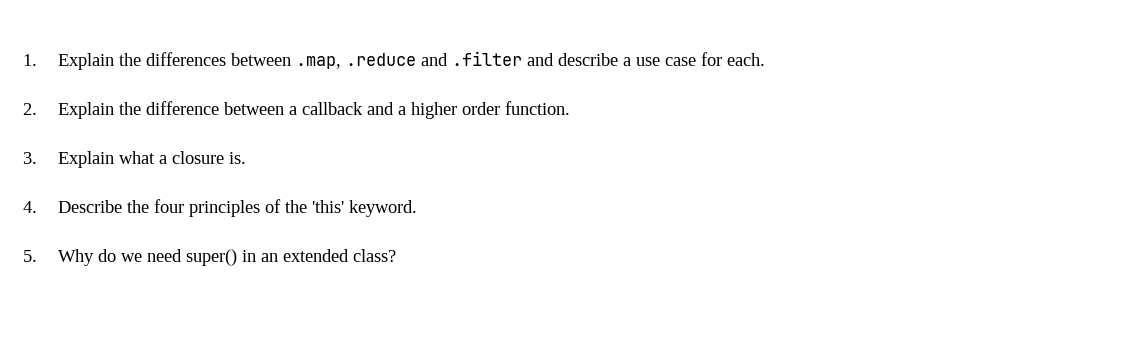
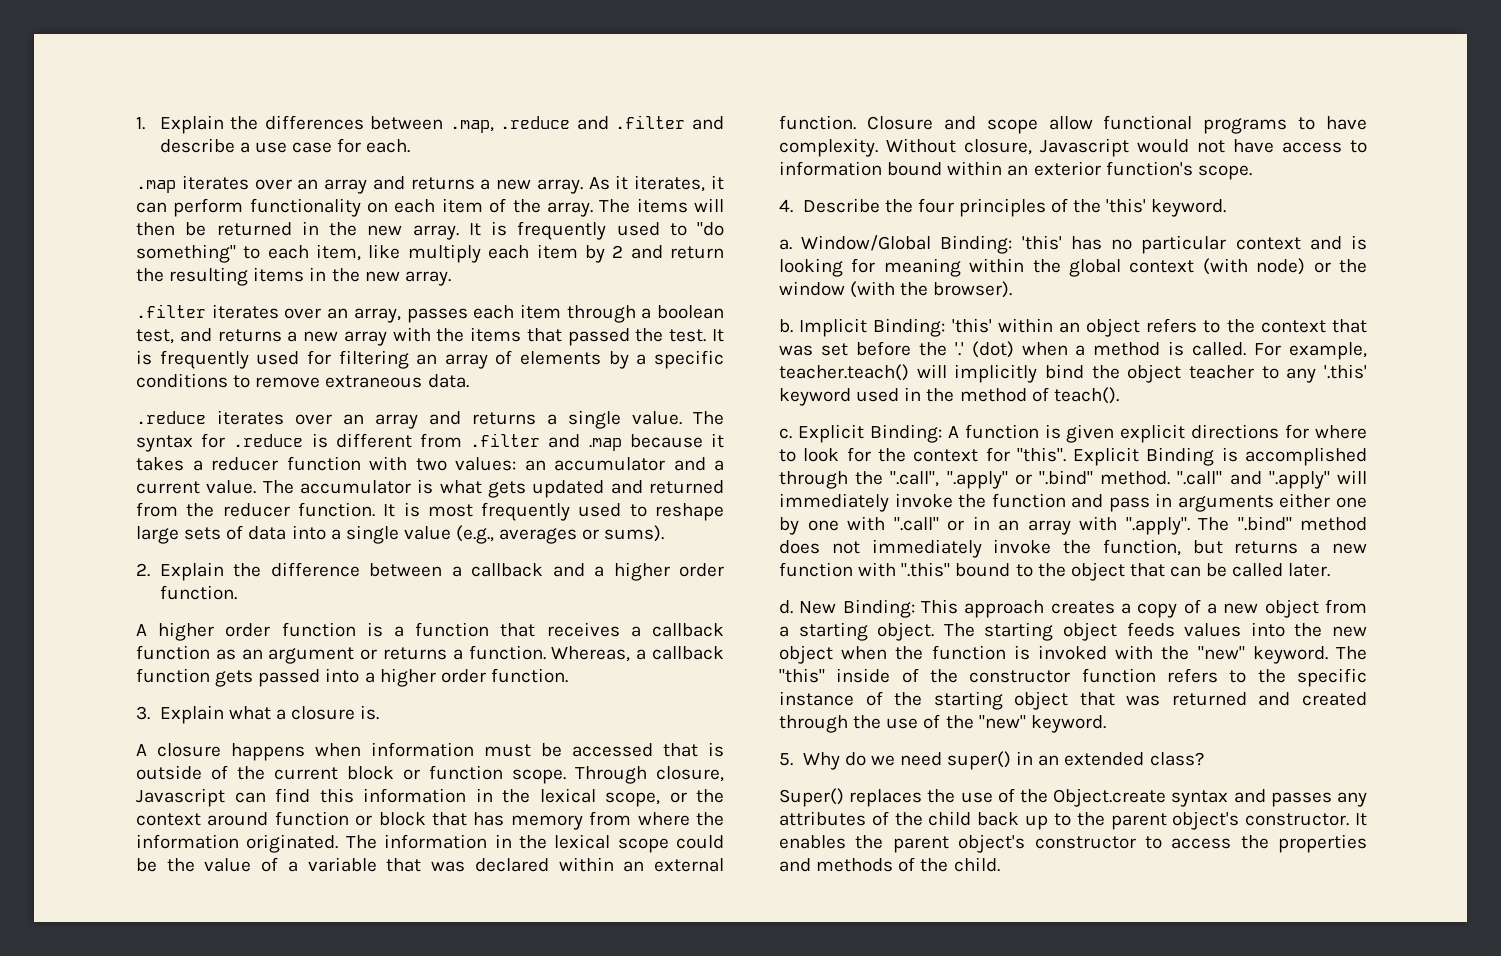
(765, 59) none -> [136,175,724,194] [136,198,725,217] [136,221,724,240] [136,244,724,263] [136,267,451,286] [136,304,724,323] [136,327,724,346] [136,350,724,369] [136,373,469,388] [136,410,724,429] [136,433,724,452] [136,456,724,471] [136,479,724,498] [136,502,725,521] [136,525,665,544] // .map iterates over an array and returns a new array. As it iterates, it can perform functionality on each item of the array. The items will then be returned in the new array. It is frequently used to "do something" to each item, like multiply each item by 2 and return the resulting items in the new array. // .filter iterates over an array, passes each item through a boolean test, and returns a new array with the items that passed the test. It is frequently used for filtering an array of elements by a specific conditions to remove extraneous data. // .reduce iterates over an array and returns a single value. The syntax for .reduce is different from .filter and .map because it takes a reducer function with two values: an accumulator and a current value. The accumulator is what gets updated and returned from the reducer function. It is most frequently used to reshape large sets of data into a single value (e.g., averages or sums).
(570, 108) none -> [136,622,724,641] [136,645,725,664] [136,668,568,687] // A higher order function is a function that receives a callback function as an argument or returns a function. Whereas, a callback function gets passed into a higher order function.
(246, 158) none -> [136,742,724,761] [136,765,724,784] [136,788,724,807] [136,811,724,830] [136,834,724,853] [136,857,725,872] [779,115,1367,134] [779,138,1367,157] [779,161,1252,180] // A closure happens when information must be accessed that is outside of the current block or function scope. Through closure, Javascript can find this information in the lexical scope, or the context around function or block that has memory from where the information originated. The information in the lexical scope could be the value of a variable that was declared within an external function. Closure and scope allow functional programs to have complexity. Without closure, Javascript would not have access to information bound within an exterior function's scope.
(417, 208) none -> [779,235,1367,254] [779,258,1367,277] [779,281,1013,298] [779,318,1367,337] [779,341,1367,360] [779,364,1367,383] [779,387,1119,406] [779,424,1367,443] [779,447,1367,466] [779,470,1367,489] [779,493,1367,512] [779,516,1367,535] [779,539,1367,558] [779,562,1331,581] [779,599,1367,618] [779,622,1367,641] [779,645,1367,664] [779,668,1367,687] [779,691,1367,710] [779,714,1106,733] // a. Window/Global Binding: 'this' has no particular context and is looking for meaning within the global context (with node) or the window (with the browser). // b. Implicit Binding: 'this' within an object refers to the context that was set before the '.' (dot) when a method is called. For example, teacher.teach() will implicitly bind the object teacher to any '.this' keyword used in the method of teach(). // c. Explicit Binding: A function is given explicit directions for where to look for the context for "this". Explicit Binding is accomplished through the ".call", ".apply" or ".bind" method. ".call" and ".apply" will immediately invoke the function and pass in arguments either one by one with ".call" or in an array with ".apply". The ".bind" method does not immediately invoke the function, but returns a new function with ".this" bound to the object that can be called later. // d. New Binding: This approach creates a copy of a new object from a starting object. The starting object feeds values into the new object when the function is invoked with the "new" keyword. The "this" inside of the constructor function refers to the specific instance of the starting object that was returned and created through the use of the "new" keyword.
(396, 255) none -> [779,788,1367,807] [779,811,1367,830] [779,834,1367,853] [779,857,1000,872] // Super() replaces the use of the Object.create syntax and passes any attributes of the child back up to the parent object's constructor. It enables the parent object's constructor to access the properties and methods of the child.

